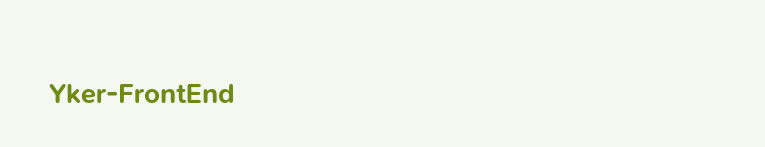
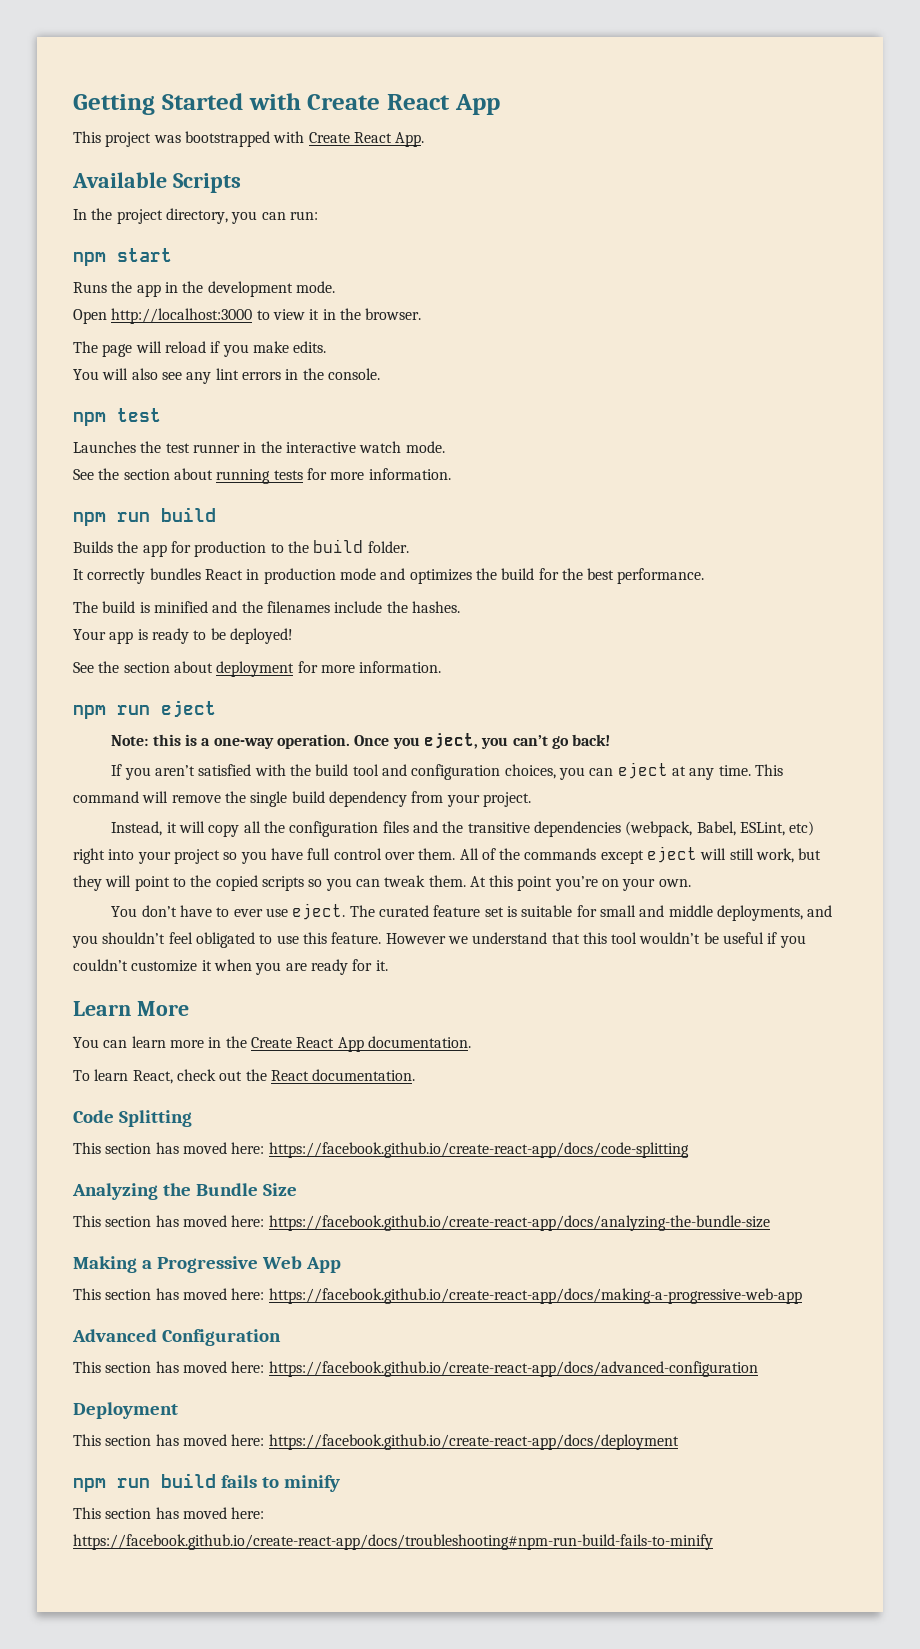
[49,84,235,104] Yker-FrontEnd -> [73,93,500,115] [73,131,425,147] [72,172,241,193] [73,208,318,224] [73,248,172,266] [73,281,335,297] [73,308,422,324] [73,341,327,357] [73,368,380,384] [73,408,161,426] [73,441,445,453] [73,468,451,484] [73,507,216,526] [73,539,409,557] [73,568,705,584] [73,601,460,613] [73,628,293,644] [73,661,442,677] [73,700,216,719] [111,733,611,749] [111,762,783,780] [73,791,531,807] [111,821,815,837] [73,846,822,864] [73,875,691,891] [111,903,833,921] [72,932,806,948] [73,959,388,975] [73,1001,189,1016] [73,1036,471,1052] [73,1069,416,1084] [73,1110,192,1127] [73,1142,689,1158] [72,1183,297,1200] [73,1215,770,1231] [73,1256,341,1273] [73,1288,802,1304] [72,1329,281,1346] [73,1361,758,1377] [73,1402,178,1419] [73,1434,679,1450] [73,1473,340,1492] [73,1507,265,1519] [73,1534,713,1550] Getting Started with Create React App // This project was bootstrapped with Create React App. // Available Scripts // In the project directory, you can run: // npm start // Runs the app in the development mode. // Open http://localhost:3000 to view it in the browser. // The page will reload if you make edits. // You will also see any lint errors in the console. // npm test // Launches the test runner in the interactive watch mode. // See the section about running tests for more information. // npm run build // Builds the app for production to the build folder. // It correctly bundles React in production mode and optimizes the build for the best performance. // The build is minified and the filenames include the hashes. // Your app is ready to be deployed! // See the section about deployment for more information. // npm run eject // Note: this is a one-way operation. Once you eject, you can’t go back! // If you aren’t satisfied with the build tool and configuration choices, you can eject at any time. This command will remove the single build dependency from your project. // Instead, it will copy all the configuration files and the transitive dependencies (webpack, Babel, ESLint, etc) right into your project so you have full control over them. All of the commands except eject will still work, but they will point to the copied scripts so you can tweak them. At this point you’re on your own. // You don’t have to ever use eject. The curated feature set is suitable for small and middle deployments, and you shouldn’t feel obligated to use this feature. However we understand that this tool wouldn’t be useful if you couldn’t customize it when you are ready for it. // Learn More // You can learn more in the Create React App documentation. // To learn React, check out the React documentation. // Code Splitting // This section has moved here: https://facebook.github.io/create-react-app/docs/code-splitting // Analyzing the Bundle Size // This section has moved here: https://facebook.github.io/create-react-app/docs/analyzing-the-bundle-size // Making a Progressive Web App // This section has moved here: https://facebook.github.io/create-react-app/docs/making-a-progressive-web-app // Advanced Configuration // This section has moved here: https://facebook.github.io/create-react-app/docs/advanced-configuration // Deployment // This section has moved here: https://facebook.github.io/create-react-app/docs/deployment // npm run build fails to minify // This section has moved here: https://facebook.github.io/create-react-app/docs/troubleshooting#npm-run-build-fails-to-minify

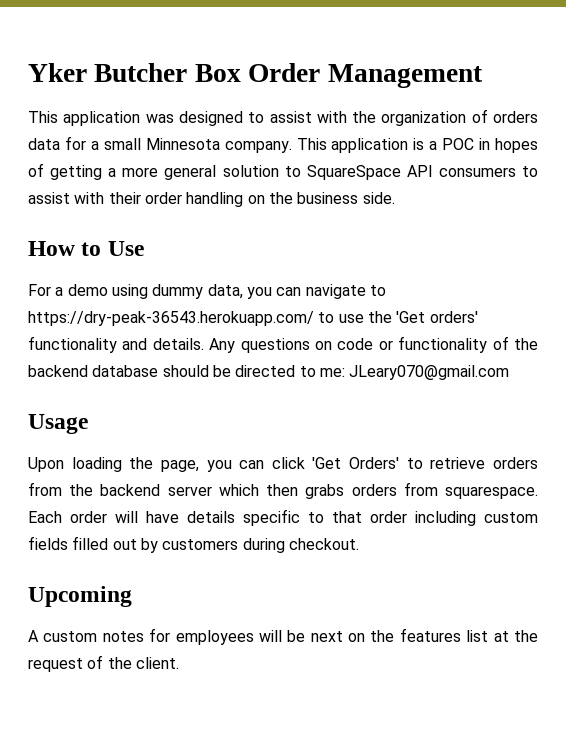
[73,93,500,115] [73,131,425,147] [72,172,241,193] [73,208,318,224] [73,248,172,266] [73,281,335,297] [73,308,422,324] [73,341,327,357] [73,368,380,384] [73,408,161,426] [73,441,445,453] [73,468,451,484] [73,507,216,526] [73,539,409,557] [73,568,705,584] [73,601,460,613] [73,628,293,644] [73,661,442,677] [73,700,216,719] [111,733,611,749] [111,762,783,780] [73,791,531,807] [111,821,815,837] [73,846,822,864] [73,875,691,891] [111,903,833,921] [72,932,806,948] [73,959,388,975] [73,1001,189,1016] [73,1036,471,1052] [73,1069,416,1084] [73,1110,192,1127] [73,1142,689,1158] [72,1183,297,1200] [73,1215,770,1231] [73,1256,341,1273] [73,1288,802,1304] [72,1329,281,1346] [73,1361,758,1377] [73,1402,178,1419] [73,1434,679,1450] [73,1473,340,1492] [73,1507,265,1519] [73,1534,713,1550] Getting Started with Create React App // This project was bootstrapped with Create React App. // Available Scripts // In the project directory, you can run: // npm start // Runs the app in the development mode. // Open http://localhost:3000 to view it in the browser. // The page will reload if you make edits. // You will also see any lint errors in the console. // npm test // Launches the test runner in the interactive watch mode. // See the section about running tests for more information. // npm run build // Builds the app for production to the build folder. // It correctly bundles React in production mode and optimizes the build for the best performance. // The build is minified and the filenames include the hashes. // Your app is ready to be deployed! // See the section about deployment for more information. // npm run eject // Note: this is a one-way operation. Once you eject, you can’t go back! // If you aren’t satisfied with the build tool and configuration choices, you can eject at any time. This command will remove the single build dependency from your project. // Instead, it will copy all the configuration files and the transitive dependencies (webpack, Babel, ESLint, etc) right into your project so you have full control over them. All of the commands except eject will still work, but they will point to the copied scripts so you can tweak them. At this point you’re on your own. // You don’t have to ever use eject. The curated feature set is suitable for small and middle deployments, and you shouldn’t feel obligated to use this feature. However we understand that this tool wouldn’t be useful if you couldn’t customize it when you are ready for it. // Learn More // You can learn more in the Create React App documentation. // To learn React, check out the React documentation. // Code Splitting // This section has moved here: https://facebook.github.io/create-react-app/docs/code-splitting // Analyzing the Bundle Size // This section has moved here: https://facebook.github.io/create-react-app/docs/analyzing-the-bundle-size // Making a Progressive Web App // This section has moved here: https://facebook.github.io/create-react-app/docs/making-a-progressive-web-app // Advanced Configuration // This section has moved here: https://facebook.github.io/create-react-app/docs/advanced-configuration // Deployment // This section has moved here: https://facebook.github.io/create-react-app/docs/deployment // npm run build fails to minify // This section has moved here: https://facebook.github.io/create-react-app/docs/troubleshooting#npm-run-build-fails-to-minify -> [28,63,483,88] [28,109,539,126] [28,136,539,153] [28,163,538,180] [28,192,395,207] [28,241,144,256] [28,284,386,299] [28,311,478,326] [28,336,538,353] [28,365,510,380] [28,414,88,434] [28,457,538,472] [28,482,538,499] [28,509,538,526] [28,536,359,553] [28,586,132,607] [28,628,538,645] [28,655,179,672] Yker Butcher Box Order Management // This application was designed to assist with the organization of orders data for a small Minnesota company. This application is a POC in hopes of getting a more general solution to SquareSpace API consumers to assist with their order handling on the business side. // How to Use // For a demo using dummy data, you can navigate to https://dry-peak-36543.herokuapp.com/ to use the 'Get orders' functionality and details. Any questions on code or functionality of the backend database should be directed to me: JLeary070@gmail.com // Usage // Upon loading the page, you can click 'Get Orders' to retrieve orders from the backend server which then grabs orders from squarespace. Each order will have details specific to that order including custom fields filled out by customers during checkout. // Upcoming // A custom notes for employees will be next on the features list at the request of the client.

